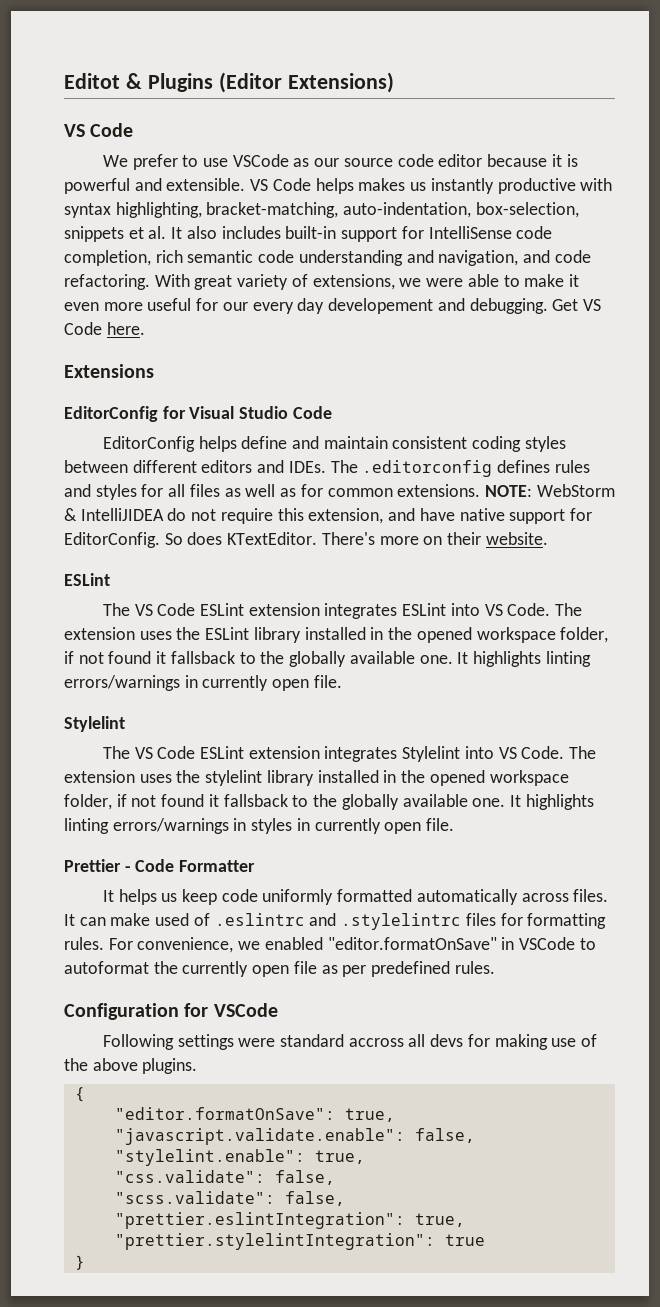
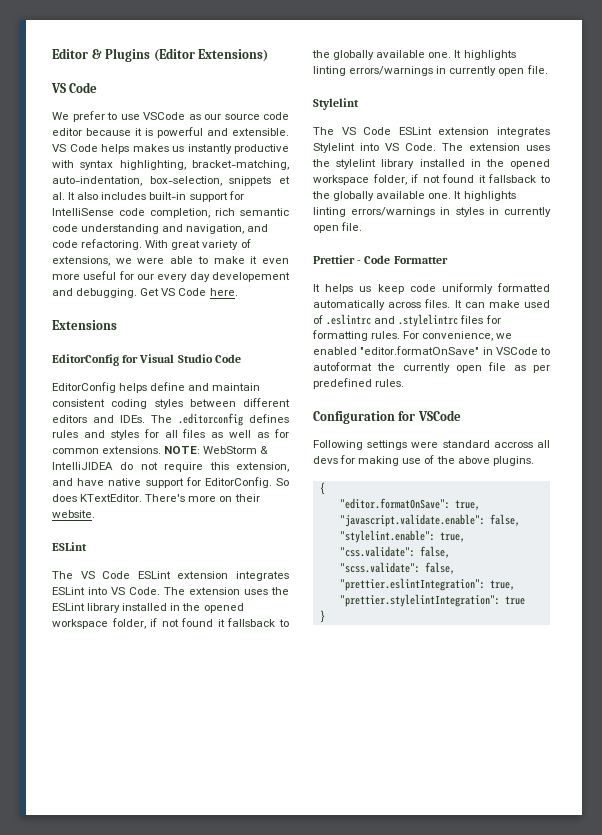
[64,73,120,89] Editot -> [52,48,88,59] Editor

